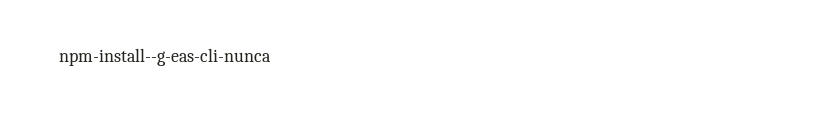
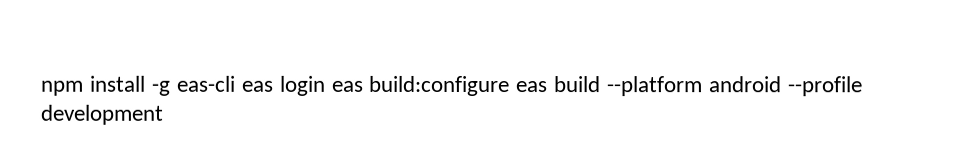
[59,48,271,66] npm-install--g-eas-cli-nunca -> [40,75,863,97] [40,104,163,125] npm install -g eas-cli eas login eas build:configure eas build --platform android --profile development

